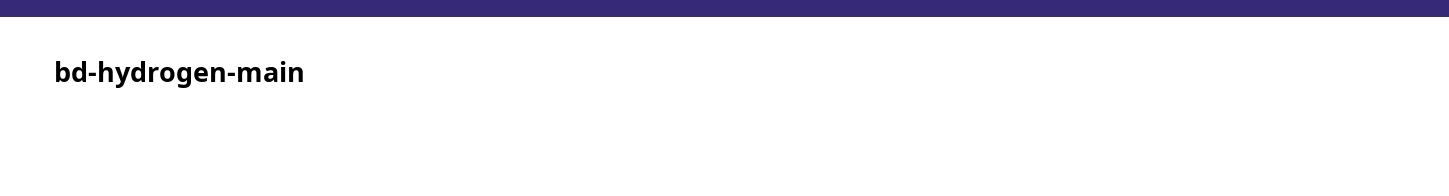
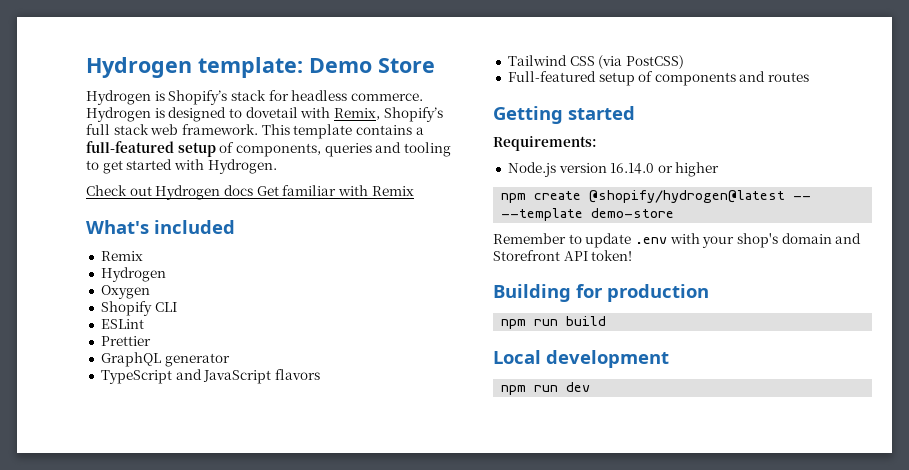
[54,61,305,88] bd-hydrogen-main -> [86,57,435,78] [86,90,423,105] [86,107,443,122] [86,124,424,139] [86,141,451,157] [86,159,277,174] [86,185,414,200] [86,220,235,234] [100,251,143,261] [100,267,166,282] [100,285,150,299] [100,301,177,316] [100,319,144,329] [100,336,151,346] [100,352,230,367] [100,369,320,384] [507,55,684,69] [507,71,810,86] [493,106,635,124] [493,136,597,151] [507,162,720,177] [501,190,812,203] [501,208,675,221] [493,233,862,248] [493,250,633,261] [493,284,709,302] [501,316,607,329] [493,350,669,368] [501,382,591,395] Hydrogen template: Demo Store // Hydrogen is Shopify’s stack for headless commerce. Hydrogen is designed to dovetail with Remix, Shopify’s full stack web framework. This template contains a full-featured setup of components, queries and tooling to get started with Hydrogen. // Check out Hydrogen docs Get familiar with Remix // What's included // Remix // Hydrogen // Oxygen // Shopify CLI // ESLint // Prettier // GraphQL generator // TypeScript and JavaScript flavors // Tailwind CSS (via PostCSS) // Full-featured setup of components and routes // Getting started // Requirements: // Node.js version 16.14.0 or higher // npm create @shopify/hydrogen@latest -- --template demo-store // Remember to update .env with your shop's domain and Storefront API token! // Building for production // npm run build // Local development // npm run dev

